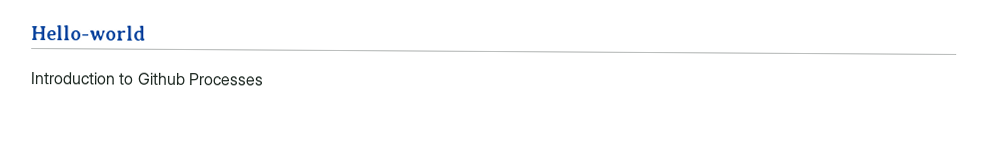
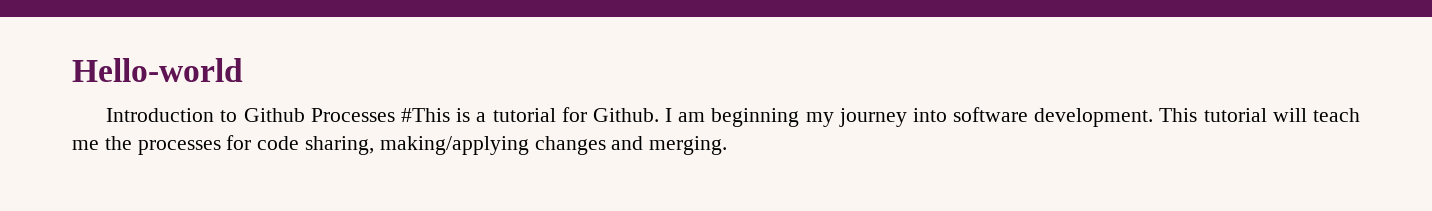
(264, 79) none -> [400,107,1360,127] [72,135,728,155] #This is a tutorial for Github. I am beginning my journey into software development. This tutorial will teach me the processes for code sharing, making/applying changes and merging.

